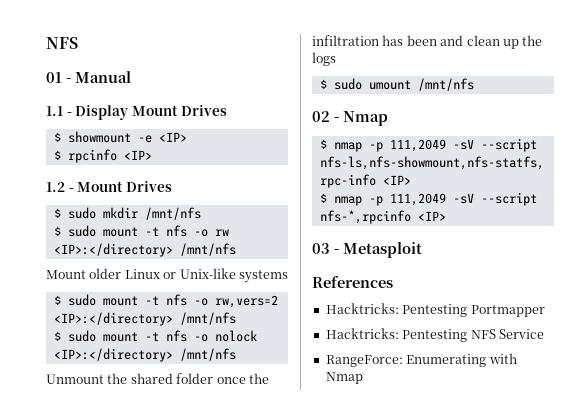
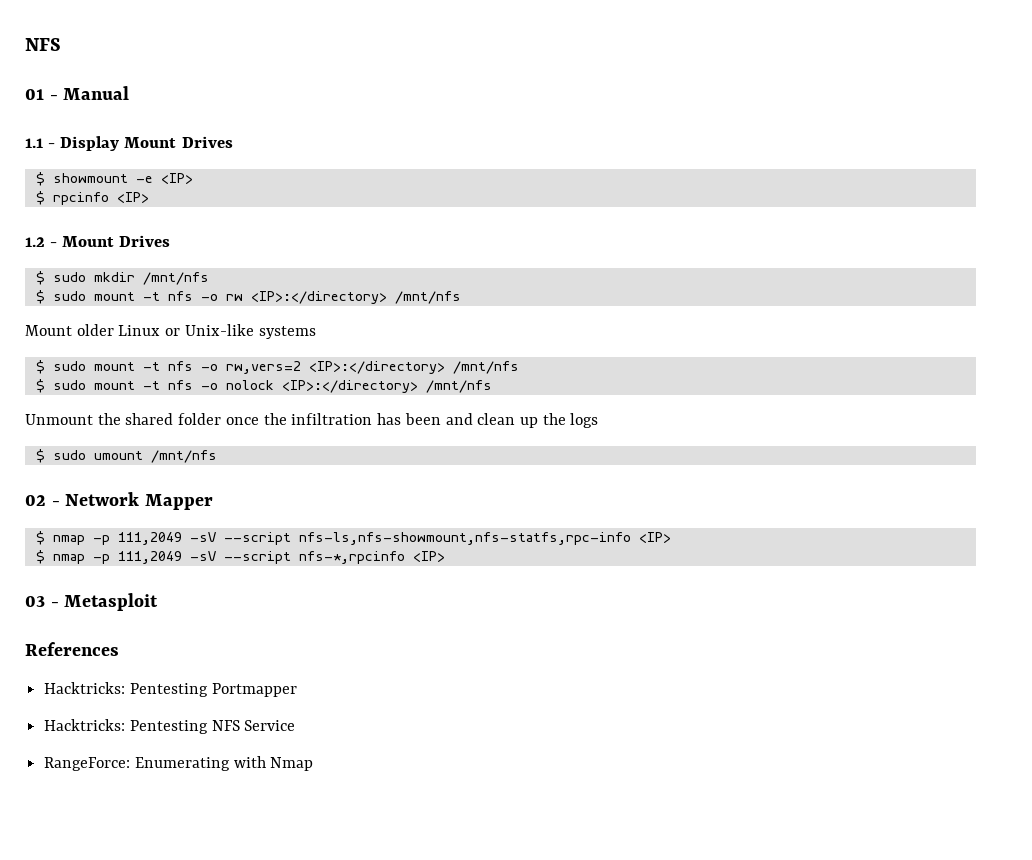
[343,111,388,126] Nmap -> [65,492,213,510] Network Mapper

